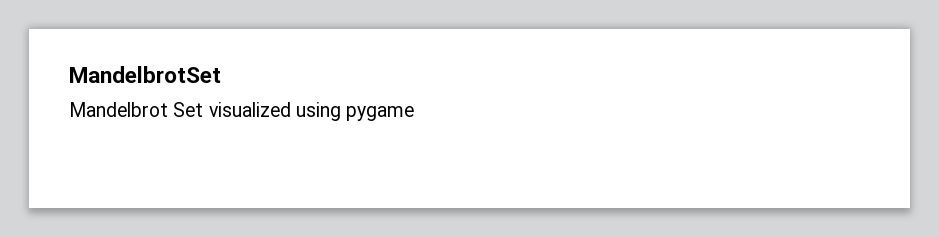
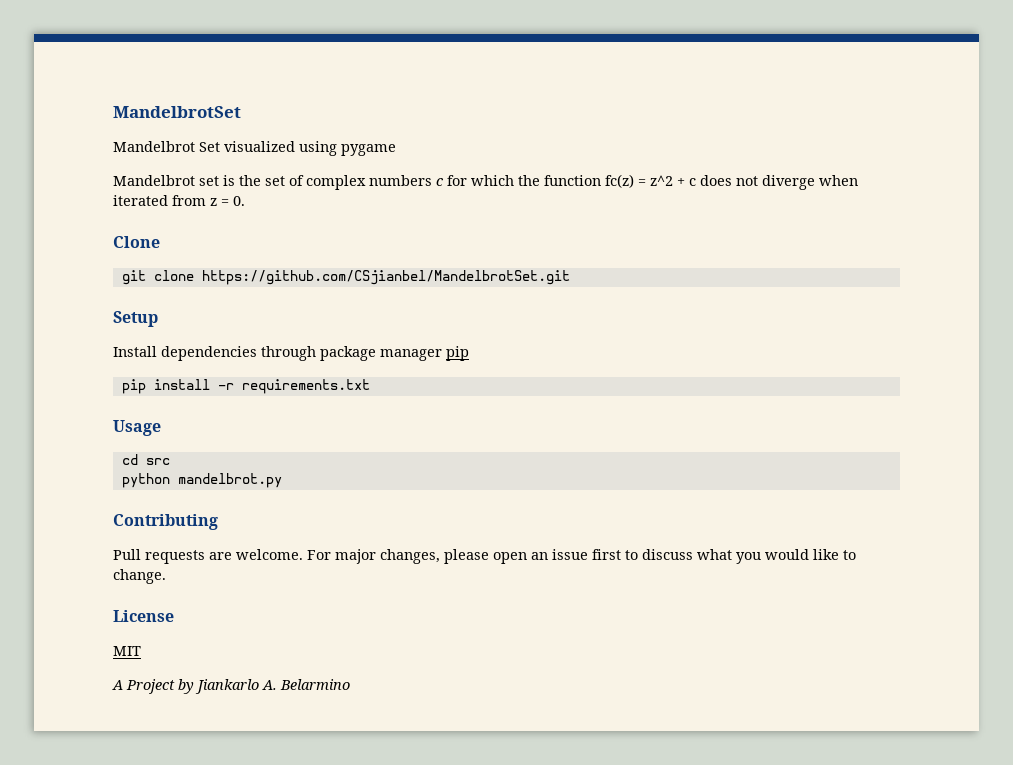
(415, 113) none -> [113,174,858,190] [113,195,245,206] [113,236,160,248] [121,270,570,285] [113,311,158,327] [113,346,469,361] [121,379,370,394] [113,420,161,436] [121,454,170,465] [121,473,282,488] [113,514,218,530] [113,549,856,564] [113,569,166,584] [113,610,174,622] [113,646,141,656] [112,679,350,694] // Mandelbrot set is the set of complex numbers c for which the function fc(z) = z^2 + c does not diverge when iterated from z = 0. // Clone // git clone https://github.com/CSjianbel/MandelbrotSet.git // Setup // Install dependencies through package manager pip // pip install -r requirements.txt // Usage // cd src // python mandelbrot.py // Contributing // Pull requests are welcome. For major changes, please open an issue first to discuss what you would like to change. // License // MIT // A Project by Jiankarlo A. Belarmino

